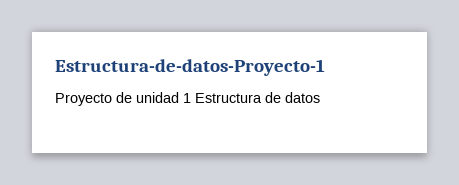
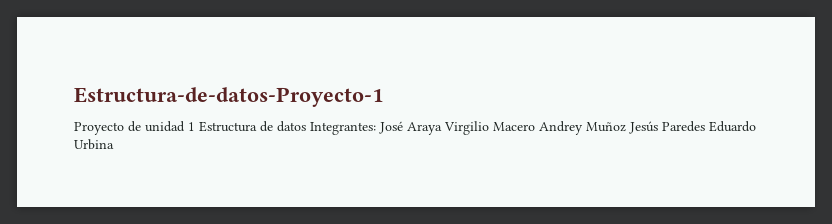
(320, 97) none -> [310,121,756,135] [74,139,114,150] Integrantes: José Araya Virgilio Macero Andrey Muñoz Jesús Paredes Eduardo Urbina

